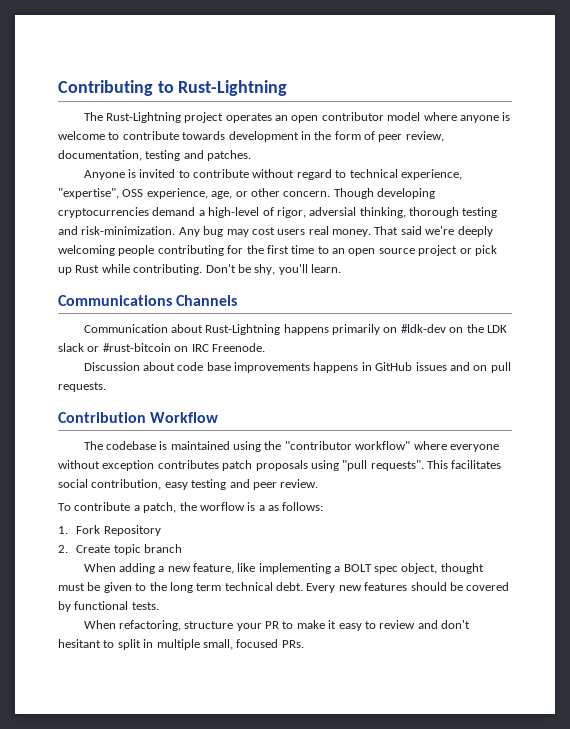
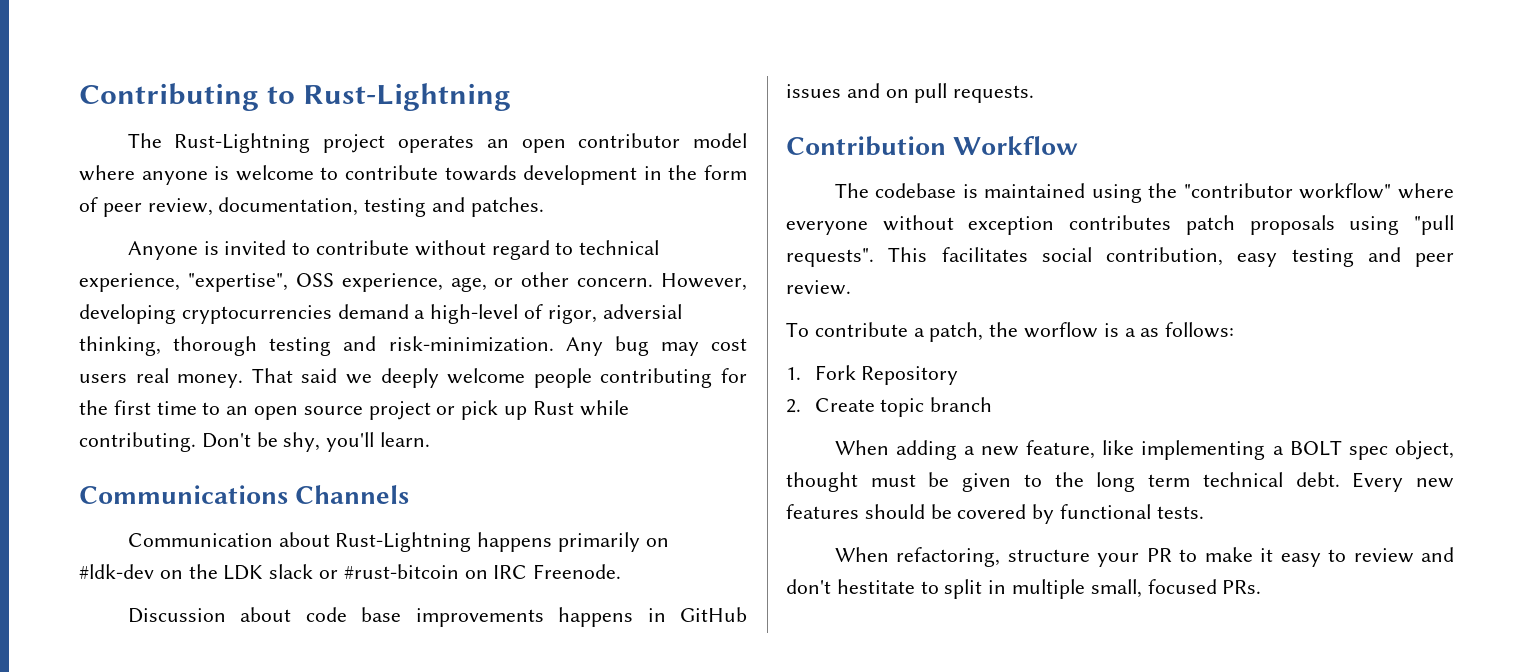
[333,188,374,199] Though -> [661,273,747,291] However,
[425,226,493,237] [58,245,115,256] we're deeply welcoming -> [346,368,526,388] we deeply welcome
[58,639,101,648] hesitant -> [836,579,915,594] hestitate

